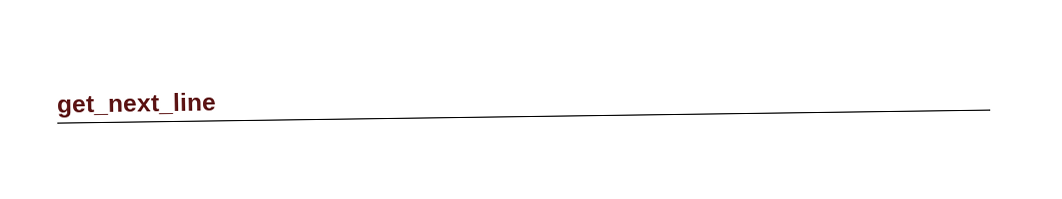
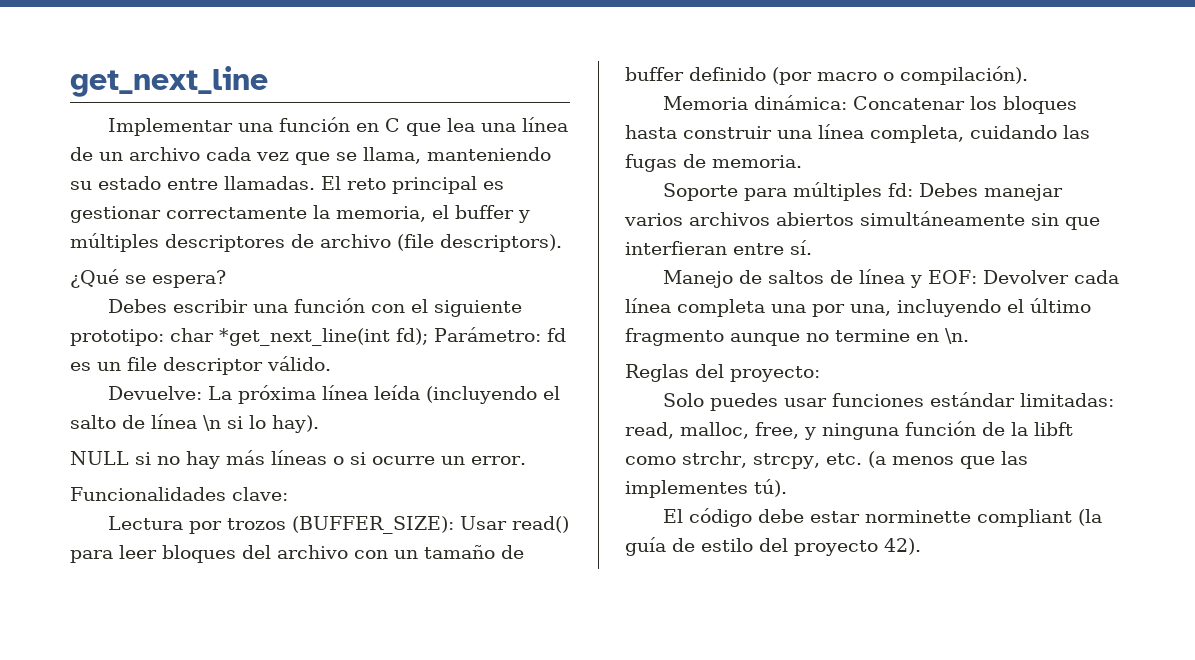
(217, 105) none -> [107,117,568,136] [70,147,551,165] [70,176,504,194] [70,205,530,223] [70,233,562,252] [70,269,226,288] [107,298,522,317] [70,327,566,346] [70,356,331,375] [107,385,560,404] [70,414,319,433] [70,450,526,469] [70,487,288,501] [107,516,569,534] [70,545,524,563] [625,66,1028,85] [662,95,1077,114] [625,124,1090,143] [625,154,802,172] [662,182,1063,201] [624,211,1100,230] [625,240,812,255] [662,269,1119,288] [625,298,1091,317] [625,328,969,346] [625,364,820,382] [662,392,1114,411] [625,421,1073,440] [625,451,1028,469] [625,479,787,498] [662,508,1102,527] [625,537,921,556] // Implementar una función en C que lea una línea de un archivo cada vez que se llama, manteniendo su estado entre llamadas. El reto principal es gestionar correctamente la memoria, el buffer y múltiples descriptores de archivo (file descriptors). // ¿Qué se espera? // Debes escribir una función con el siguiente prototipo: char *get_next_line(int fd); Parámetro: fd es un file descriptor válido. // Devuelve: La próxima línea leída (incluyendo el salto de línea \n si lo hay). // NULL si no hay más líneas o si ocurre un error. // Funcionalidades clave: // Lectura por trozos (BUFFER_SIZE): Usar read() para leer bloques del archivo con un tamaño de buffer definido (por macro o compilación). // Memoria dinámica: Concatenar los bloques hasta construir una línea completa, cuidando las fugas de memoria. // Soporte para múltiples fd: Debes manejar varios archivos abiertos simultáneamente sin que interfieran entre sí. // Manejo de saltos de línea y EOF: Devolver cada línea completa una por una, incluyendo el último fragmento aunque no termine en \n. // Reglas del proyecto: // Solo puedes usar funciones estándar limitadas: read, malloc, free, y ninguna función de la libft como strchr, strcpy, etc. (a menos que las implementes tú). // El código debe estar norminette compliant (la guía de estilo del proyecto 42).

